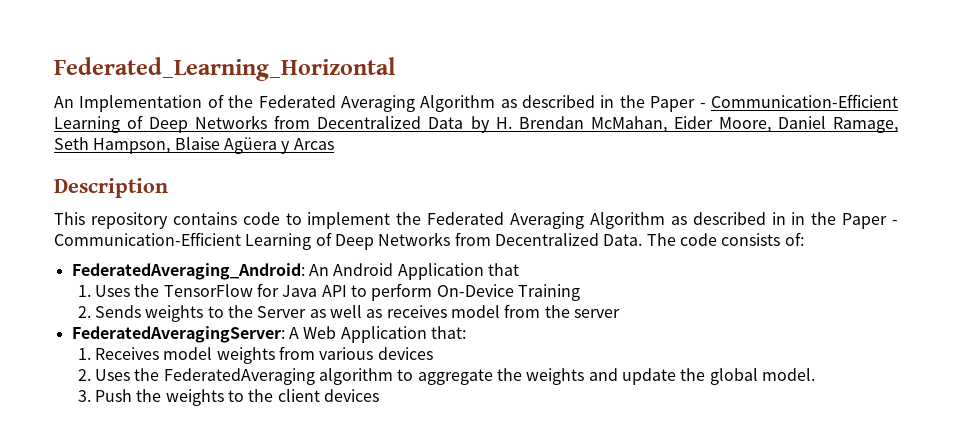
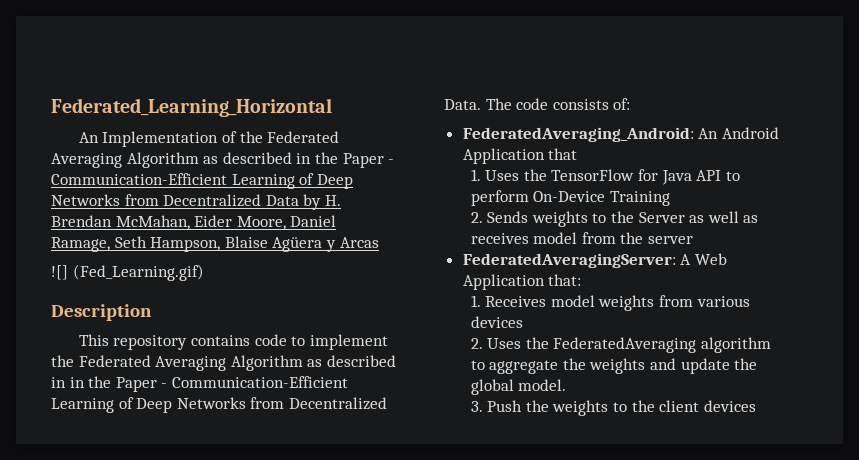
(334, 144) none -> [51,264,204,281] // ![] (Fed_Learning.gif)

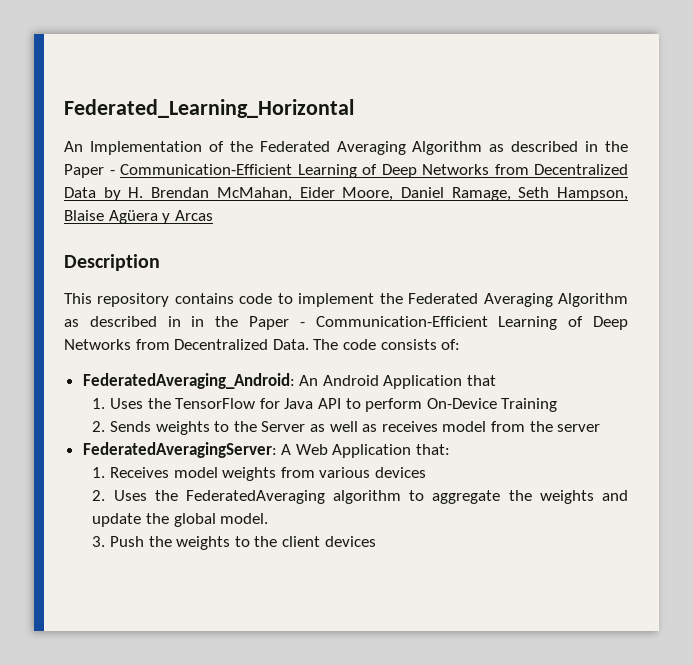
[51,264,204,281] // ![] (Fed_Learning.gif) -> (213, 215) none

